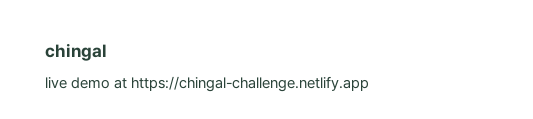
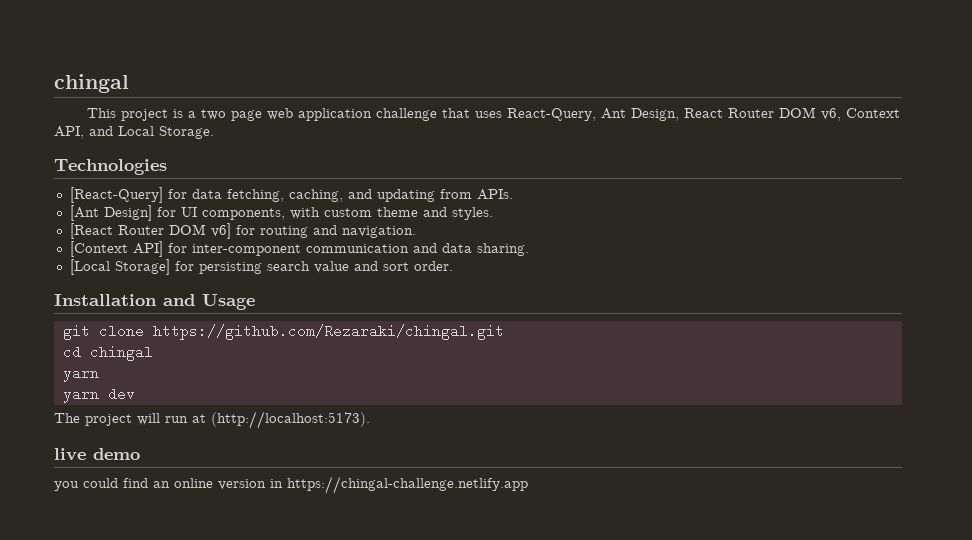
[45,43,107,61] [45,77,128,89] chingal // live demo at -> [54,74,129,93] [87,107,901,121] [54,126,214,139] [54,159,167,175] [69,187,513,203] [69,205,493,221] [69,223,416,239] [69,241,529,257] [69,259,453,275] [54,294,255,310] [62,324,504,340] [62,345,153,361] [62,366,99,382] [62,387,135,403] [54,411,370,429] [54,448,140,461] [54,478,283,491] chingal // This project is a two page web application challenge that uses React-Query, Ant Design, React Router DOM v6, Context API, and Local Storage. // Technologies // [React-Query] for data fetching, caching, and updating from APIs. // [Ant Design] for UI components, with custom theme and styles. // [React Router DOM v6] for routing and navigation. // [Context API] for inter-component communication and data sharing. // [Local Storage] for persisting search value and sort order. // Installation and Usage // git clone https://github.com/Rezaraki/chingal.git // cd chingal // yarn // yarn dev // The project will run at (http://localhost:5173). // live demo // you could find an online version in

